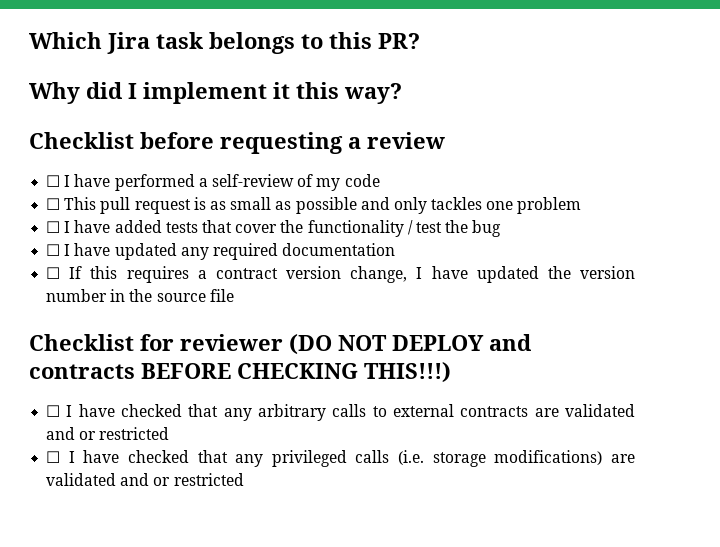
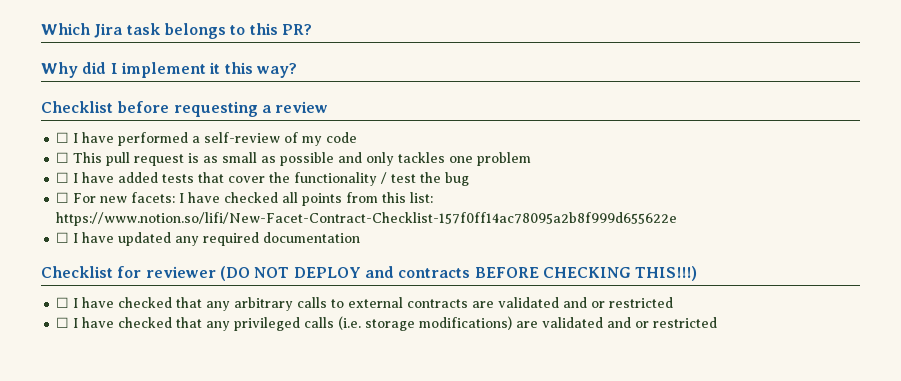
(502, 228) none -> [56,192,434,206] [56,212,678,226] // ☐ For new facets: I have checked all points from this list: https://www.notion.so/lifi/New-Facet-Contract-Checklist-157f0ff14ac78095a2b8f999d655622e
[46,266,636,283] [46,289,234,302] // ☐ If this requires a contract version change, I have updated the version number in the source file -> (361, 237) none

